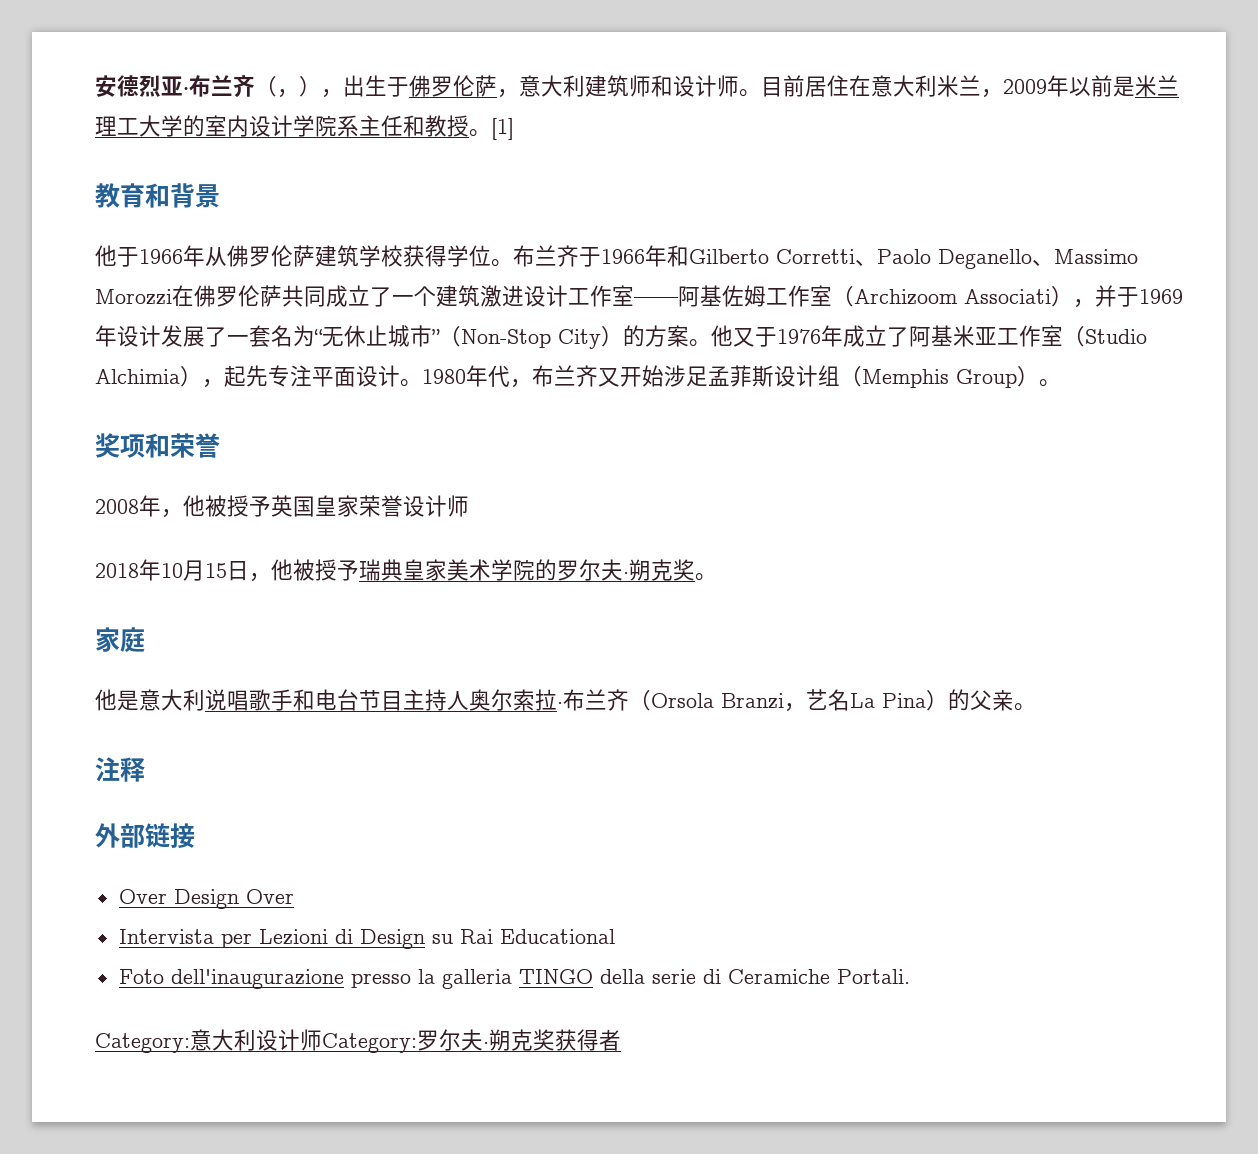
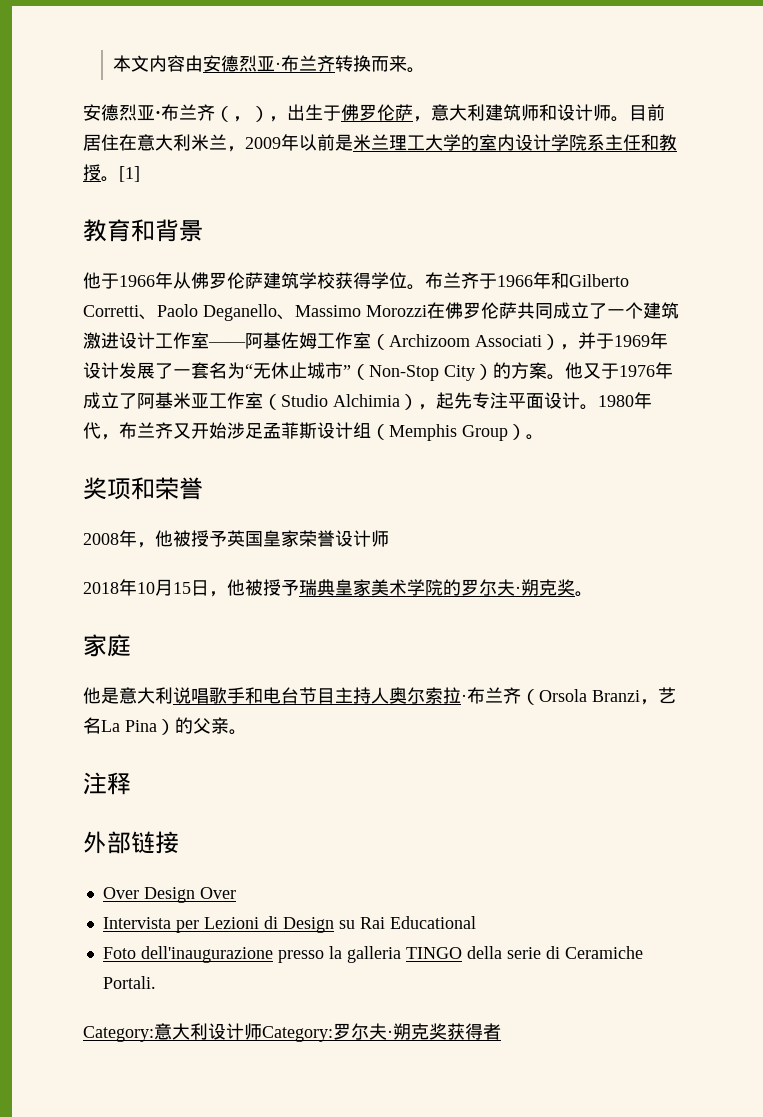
(95, 86) none -> [113,55,426,73] 本文内容由安德烈亚·布兰齐转换而来。 //

